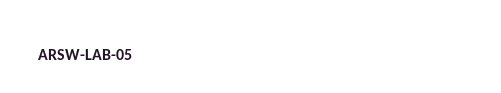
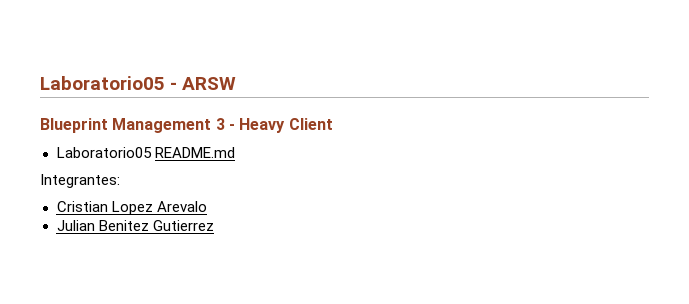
[38,49,132,60] ARSW-LAB-05 -> [40,76,237,90] [40,118,333,133] [56,147,235,158] [40,174,120,188] [56,201,207,215] [56,220,214,231] Laboratorio05 - ARSW // Blueprint Management 3 - Heavy Client // Laboratorio05 README.md // Integrantes: // Cristian Lopez Arevalo // Julian Benitez Gutierrez

